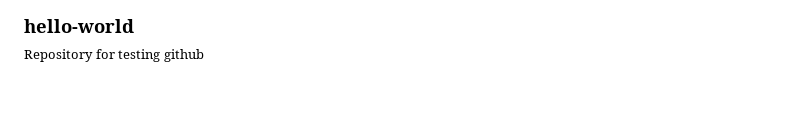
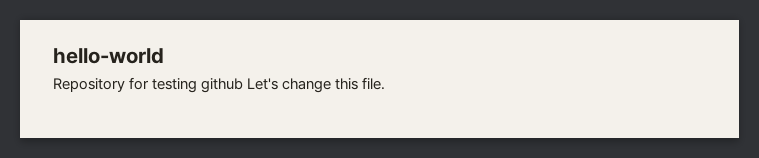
(204, 55) none -> [247,77,386,93] Let's change this file.

